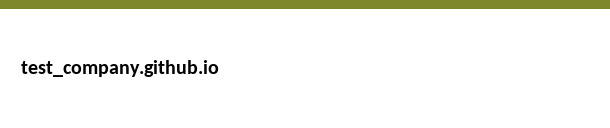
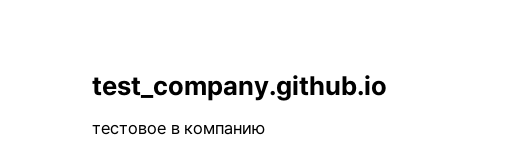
(219, 68) none -> [92,124,266,135] // тестовое в компанию

